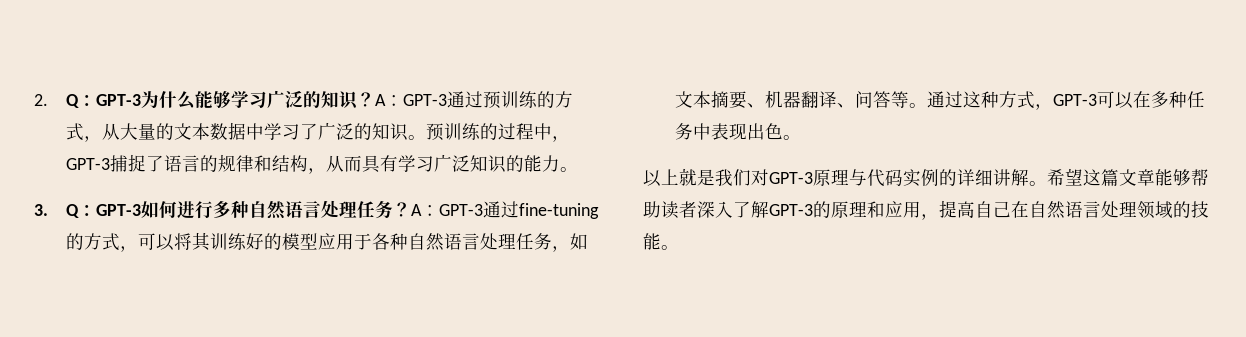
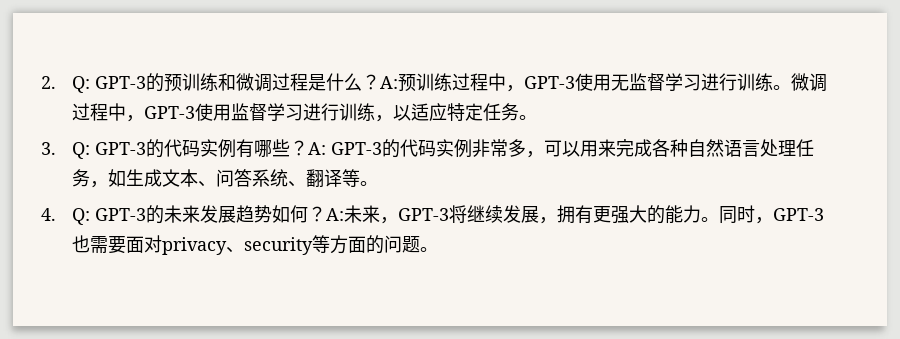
[66,90,574,110] [66,122,571,142] [66,154,579,174] [34,200,600,220] [66,232,373,252] Q：GPT-3为什么能够学习广泛的知识？A：GPT-3通过预训练的方式，从大量的文本数据中学习了广泛的知识。预训练的过程中，GPT-3捕捉了语言的规律和结构，从而具有学习广泛知识的能力。 // 3. Q：GPT-3如何进行多种自然语言处理任务？A：GPT-3通过fine-tuning的方式，可以将其训练好的模型应用于 -> [72,73,828,93] [72,103,538,122] [41,139,653,159] Q: GPT-3的预训练和微调过程是什么？A:预训练过程中，GPT-3使用无监督学习进行训练。微调过程中，GPT-3使用监督学习进行训练，以适应特定任务。 // 3. Q: GPT-3的代码实例有哪些？A: GPT-3的代码实例非常多，可以用来完成
[675,90,1206,110] [675,123,802,140] [643,168,1209,187] [643,200,1209,220] [643,233,661,250] 文本摘要、机器翻译、问答等。通过这种方式，GPT-3可以在多种任务中表现出色。 // 以上就是我们对GPT-3原理与代码实例的详细讲解。希望这篇文章能够帮助读者深入了解GPT-3的原理和应用，提高自己在自然语言处理领域的技能 -> [126,169,379,187] [41,205,825,225] [72,235,421,255] 生成文本、问答系统、翻译等。 // 4. Q: GPT-3的未来发展趋势如何？A:未来，GPT-3将继续发展，拥有更强大的能力。同时，GPT-3也需要面对privacy、security等方面的问题

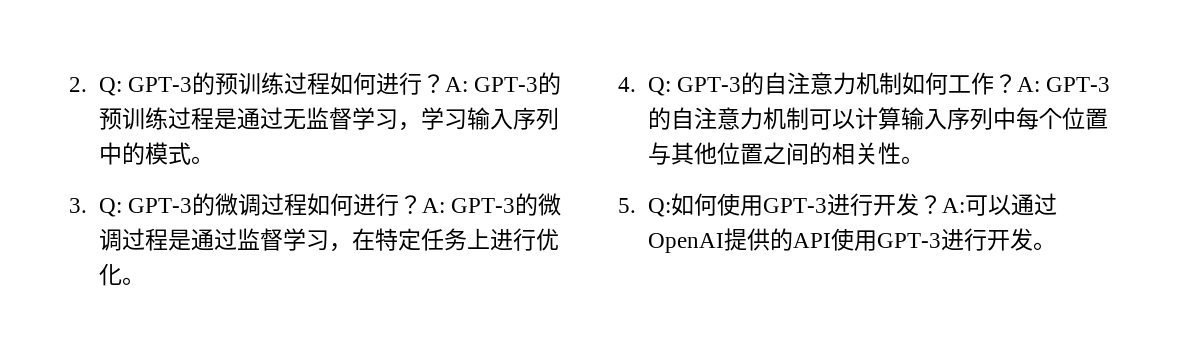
[218,73,828,92] [72,103,538,122] [41,139,815,159] [72,169,379,188] [41,205,825,225] [72,235,421,255] 和微调过程是什么？A:预训练过程中，GPT-3使用无监督学习进行训练。微调过程中，GPT-3使用监督学习进行训练，以适应特定任务。 // 3. Q: GPT-3的代码实例有哪些？A: GPT-3的代码实例非常多，可以用来完成各种自然语言处理任务，如生成文本、问答系统、翻译等。 // 4. Q: GPT-3的未来发展趋势如何？A:未来，GPT-3将继续发展，拥有更强大的能力。同时，GPT-3也需要面对privacy、security等方面的问题 -> [283,72,561,95] [98,107,559,131] [98,142,214,165] [69,193,561,217] [98,228,559,252] [98,263,145,286] [618,72,1110,96] [647,107,1108,130] [647,142,924,165] [618,193,1057,217] [647,228,1033,253] 过程如何进行？A: GPT-3的预训练过程是通过无监督学习，学习输入序列中的模式。 // 3. Q: GPT-3的微调过程如何进行？A: GPT-3的微调过程是通过监督学习，在特定任务上进行优化。 // 4. Q: GPT-3的自注意力机制如何工作？A: GPT-3的自注意力机制可以计算输入序列中每个位置与其他位置之间的相关性。 // 5. Q:如何使用GPT-3进行开发？A:可以通过OpenAI提供的API使用GPT-3进行开发

